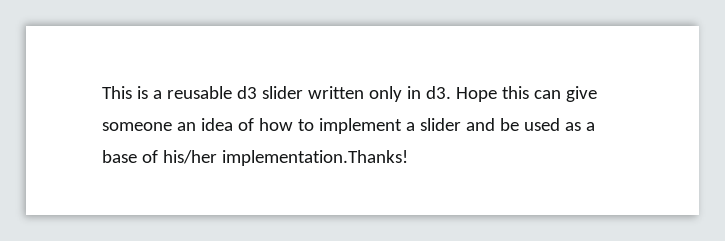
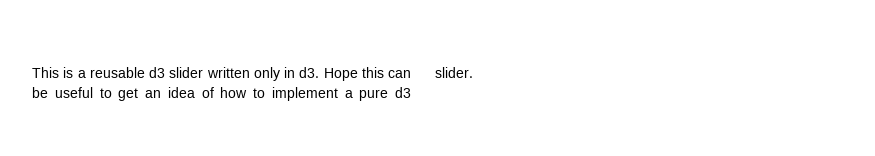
[565,86,597,102] [102,122,172,131] give someone -> [32,87,139,101] be useful to get
[419,118,595,131] [102,150,408,166] slider and be used as a base of his/her implementation.Thanks! -> [359,87,411,101] [435,67,473,78] pure d3 slider.

